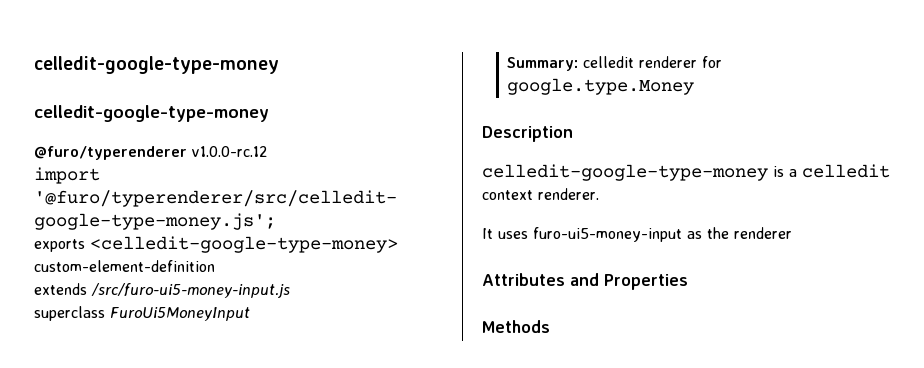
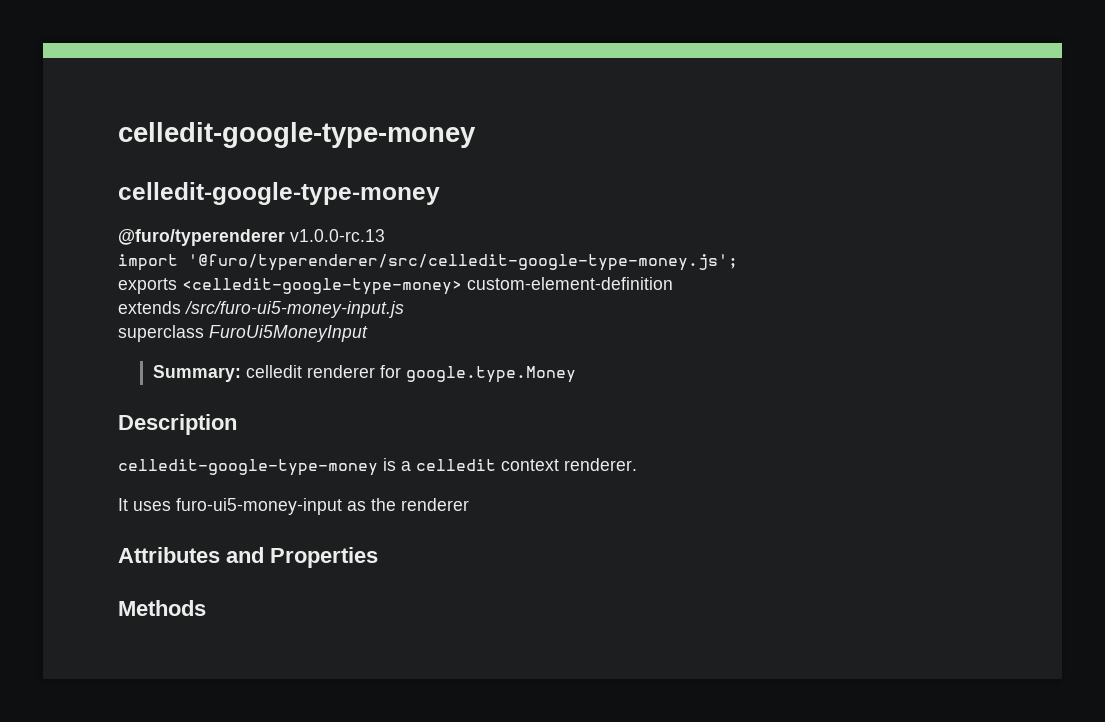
[192,146,267,157] v1.0.0-rc.12 -> [290,229,385,242] v1.0.0-rc.13

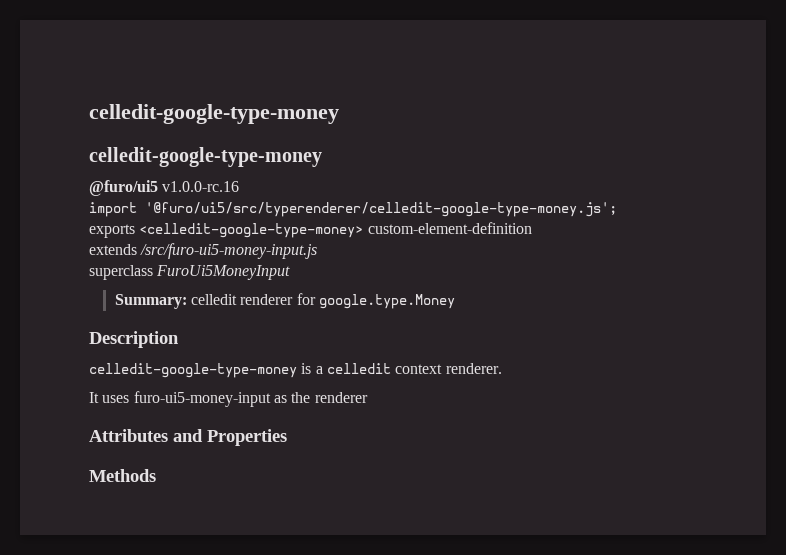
[118,229,385,246] @furo/typerenderer v1.0.0-rc.13 -> [89,180,240,196] @furo/ui5 v1.0.0-rc.16
[188,254,738,271] '@furo/typerenderer/src/celledit-google-type-money.js'; -> [145,202,617,217] '@furo/ui5/src/typerenderer/celledit-google-type-money.js';

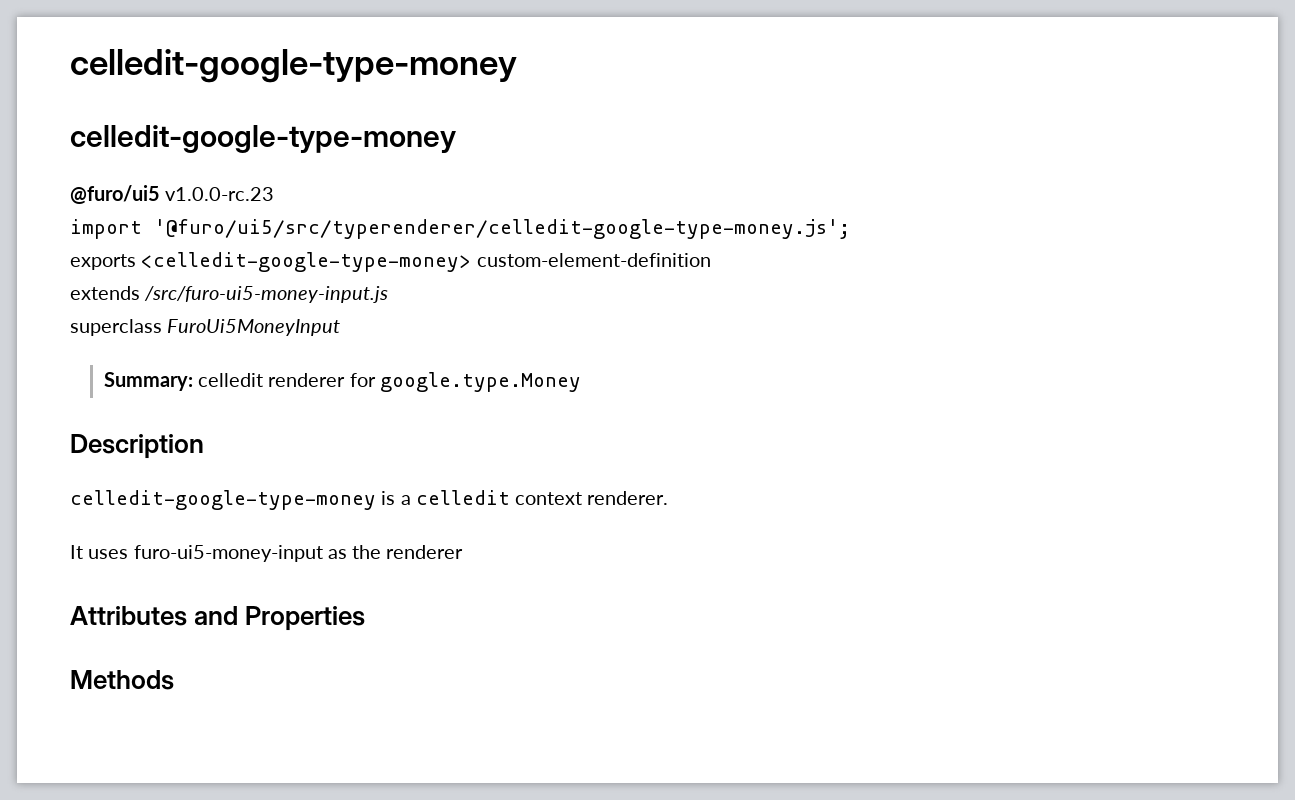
[162,181,240,192] v1.0.0-rc.16 -> [165,187,275,201] v1.0.0-rc.23

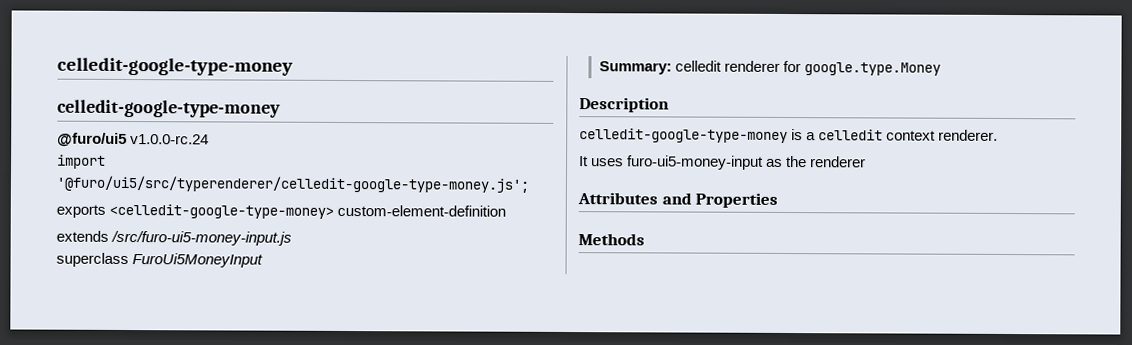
[165,187,275,201] v1.0.0-rc.23 -> [130,134,210,145] v1.0.0-rc.24

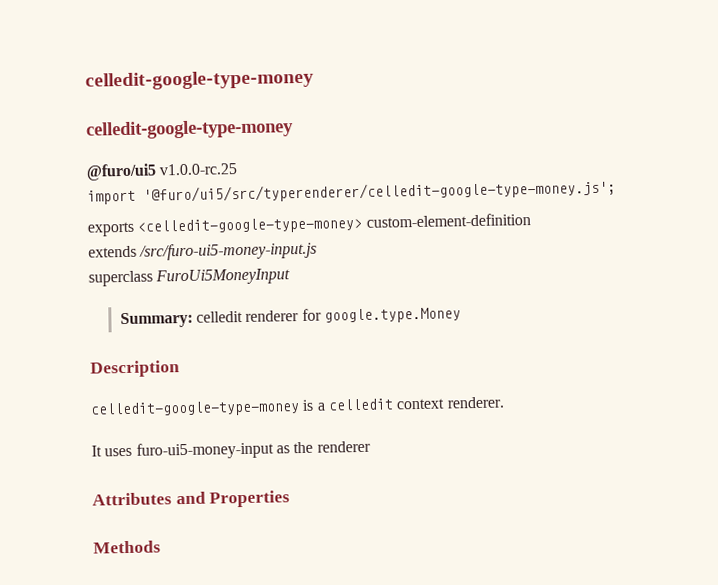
[130,134,210,145] v1.0.0-rc.24 -> [159,163,238,176] v1.0.0-rc.25

